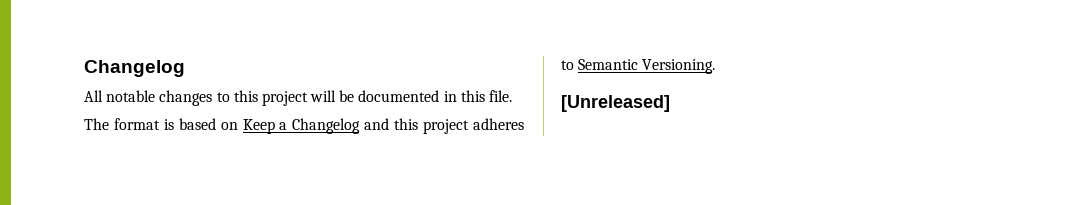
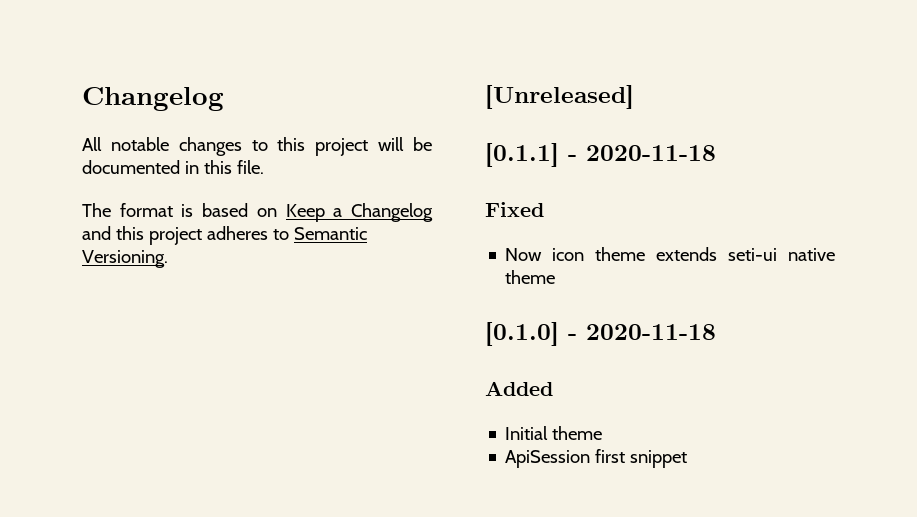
(670, 103) none -> [485,143,716,167] [485,202,544,217] [505,247,835,261] [505,270,556,284] [485,322,716,346] [485,381,553,396] [505,426,603,440] [505,449,688,468] // [0.1.1] - 2020-11-18 // Fixed // Now icon theme extends seti-ui native theme // [0.1.0] - 2020-11-18 // Added // Initial theme // ApiSession first snippet

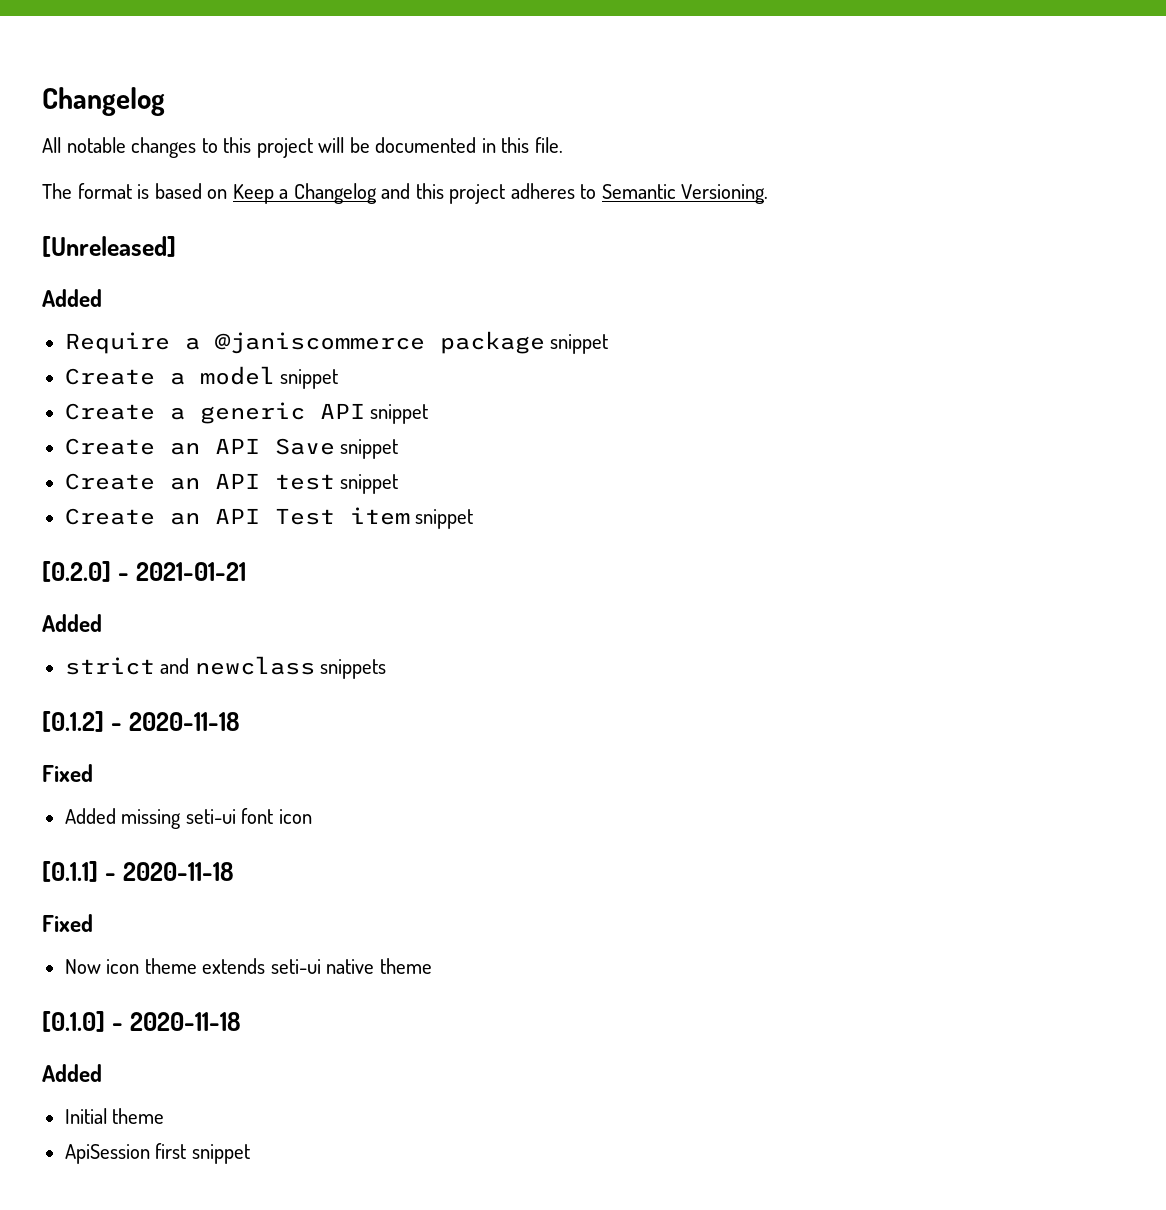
(634, 97) none -> [42,289,102,307] [64,331,609,354] [64,366,339,389] [64,402,429,424] [64,438,399,459] [64,473,399,494] [64,507,474,529] [42,561,246,582] [42,614,102,632] [64,656,387,679] [42,711,240,732] [42,764,93,782] [64,808,312,829] // Added // Require a @janiscommerce package snippet // Create a model snippet // Create a generic API snippet // Create an API Save snippet // Create an API test snippet // Create an API Test item snippet // [0.2.0] - 2021-01-21 // Added // strict and newclass snippets // [0.1.2] - 2020-11-18 // Fixed // Added missing seti-ui font icon

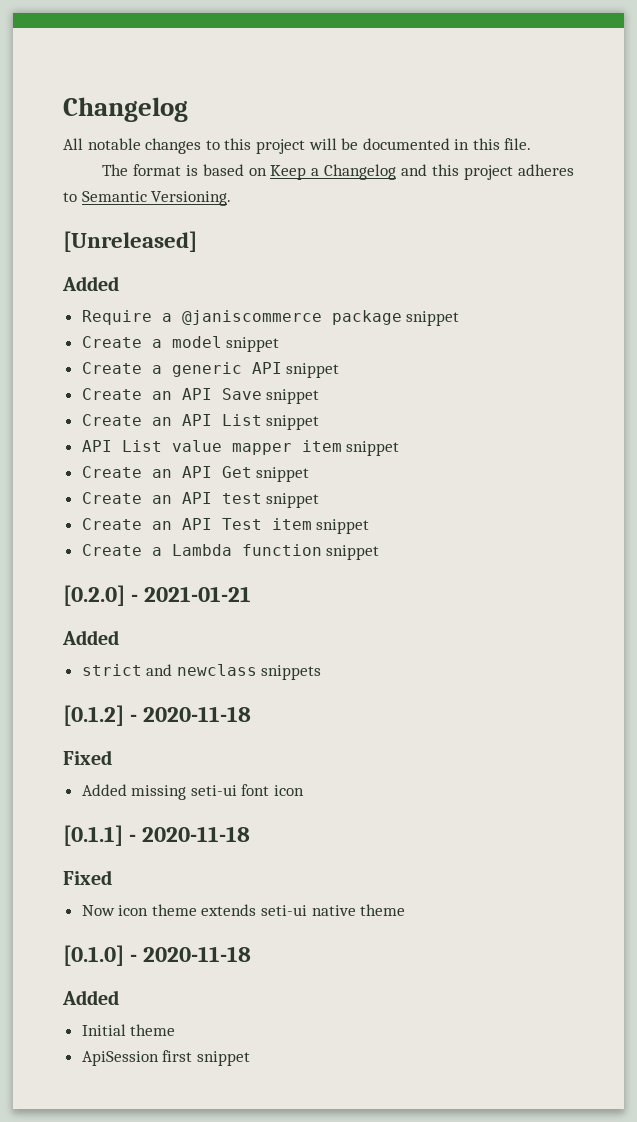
(399, 449) none -> [81,414,320,430] [81,440,400,456] [81,466,310,482] // Create an API List snippet // API List value mapper item snippet // Create an API Get snippet
(474, 519) none -> [81,544,380,560] // Create a Lambda function snippet

